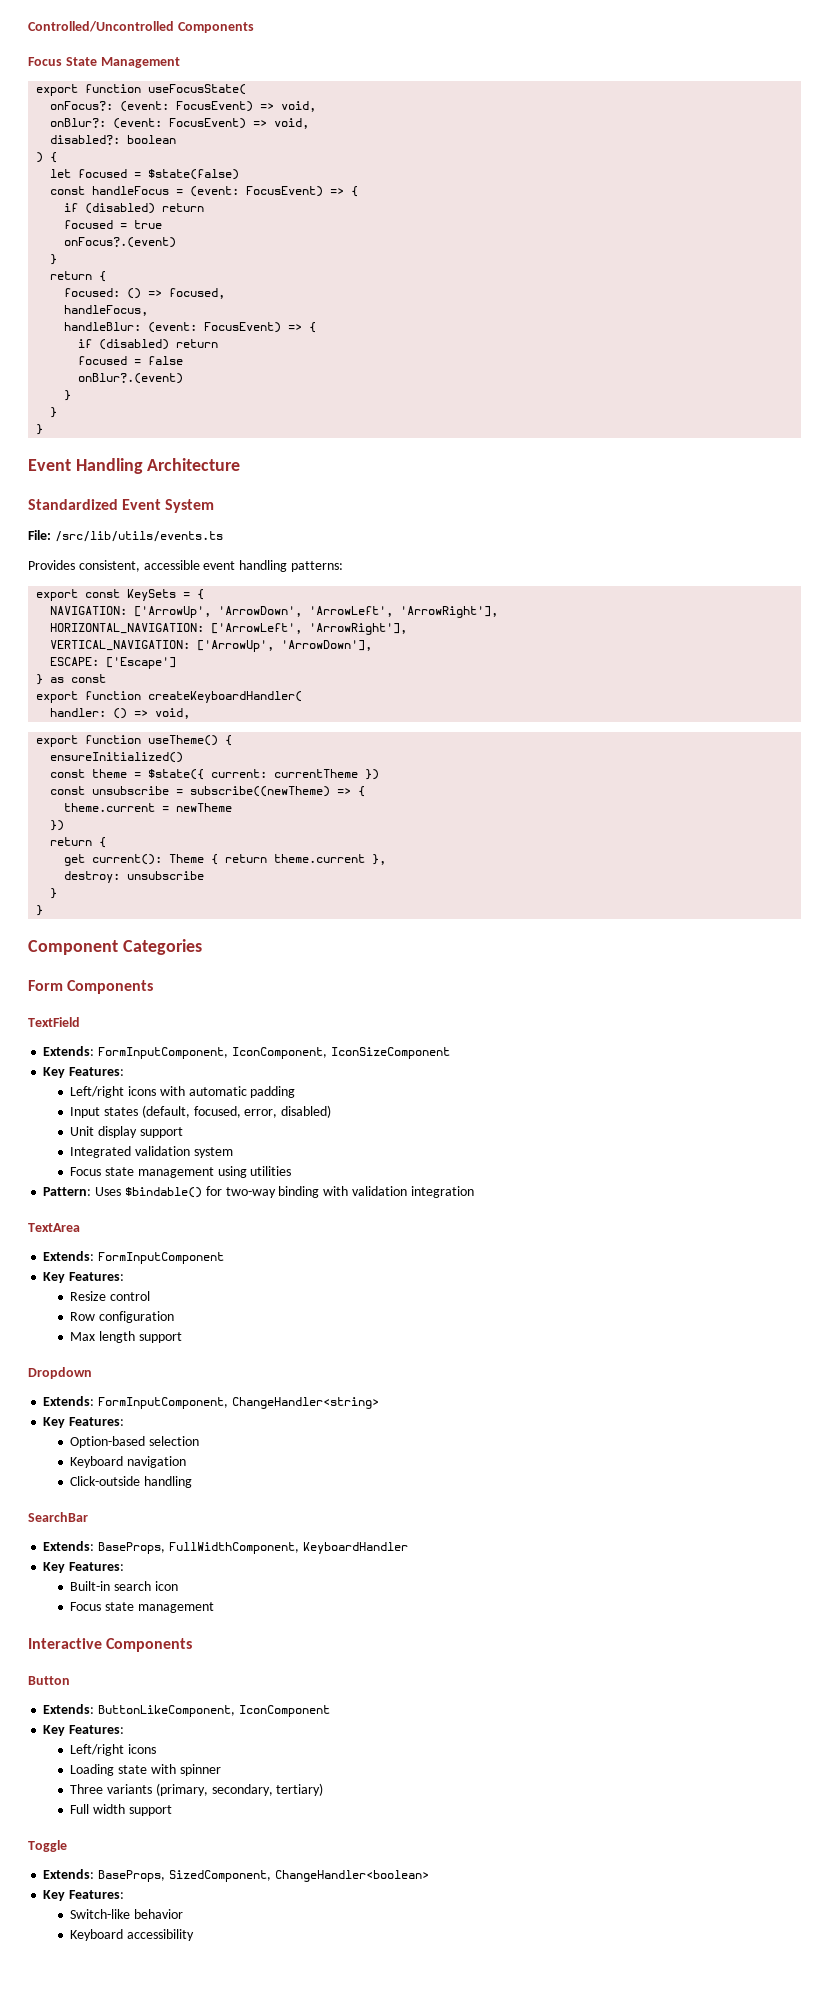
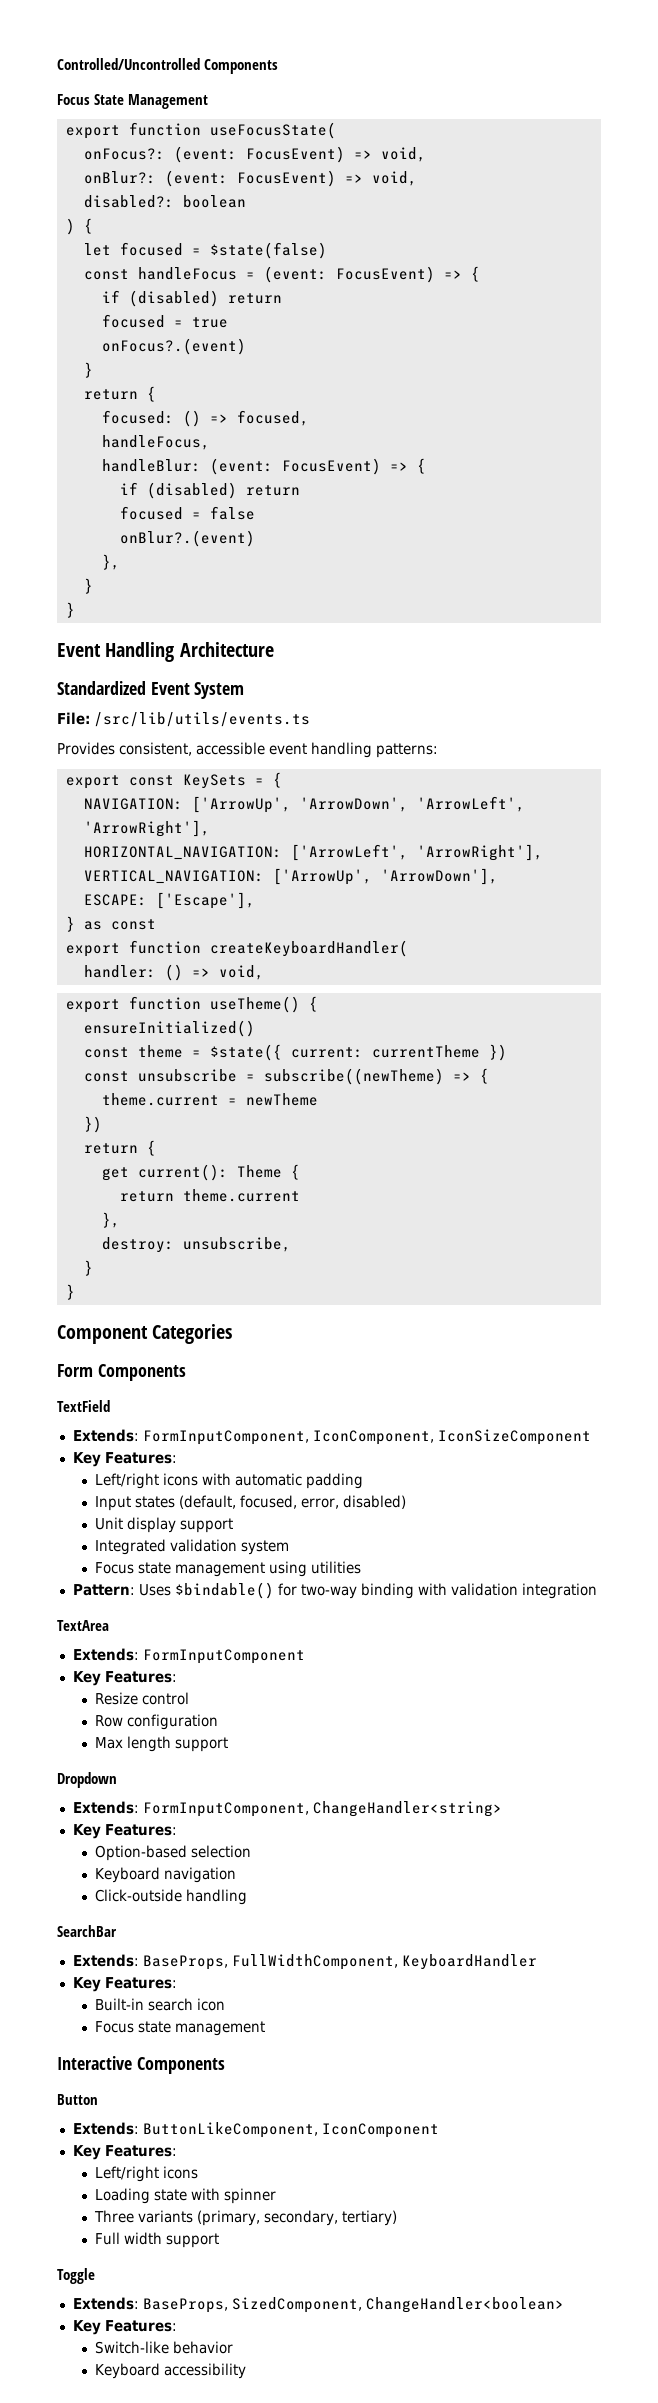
[64,390,72,401] } -> [101,554,120,570] },
[106,657,177,669] ['Escape'] -> [155,892,255,909] ['Escape'],
(219, 859) none -> (300, 1172) //
(366, 858) none -> (300, 1195) //
[127,871,205,880] unsubscribe -> [182,1237,291,1252] unsubscribe,

